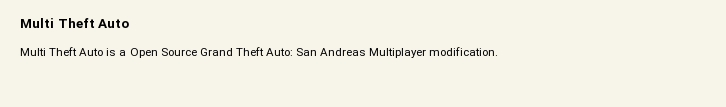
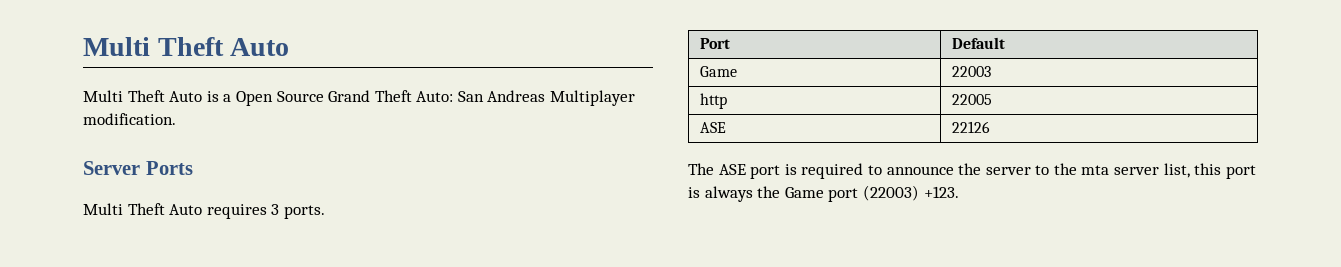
(499, 51) none -> [83,161,193,175] [83,203,325,219] [700,38,731,49] [952,37,1006,49] [700,66,738,77] [952,66,992,77] [700,93,728,109] [952,94,993,105] [700,122,727,133] [952,121,991,133] [688,163,1256,179] [688,185,959,202] // Server Ports // Multi Theft Auto requires 3 ports. // Port | Default // Game | 22003 // http | 22005 // ASE | 22126 // The ASE port is required to announce the server to the mta server list, this port is always the Game port (22003) +123.

